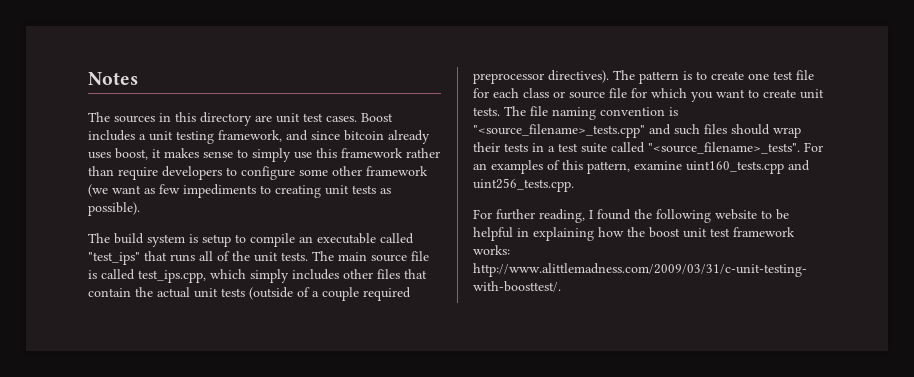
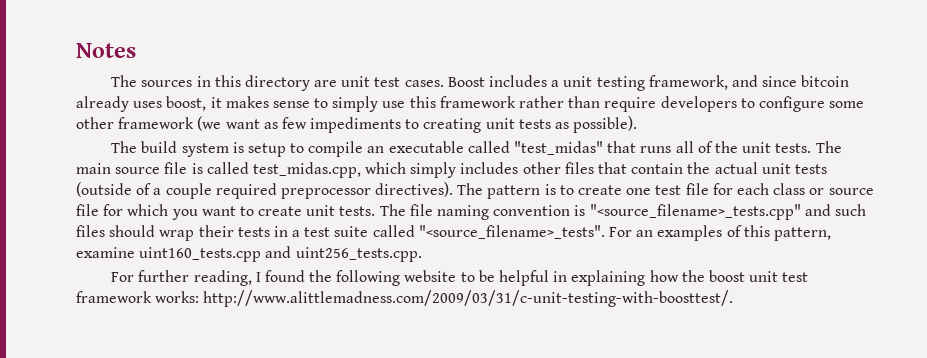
[88,252,140,265] "test_ips" -> [514,141,604,155] "test_midas"
[138,270,206,283] test_ips.cpp, -> [252,162,361,178] test_midas.cpp,

